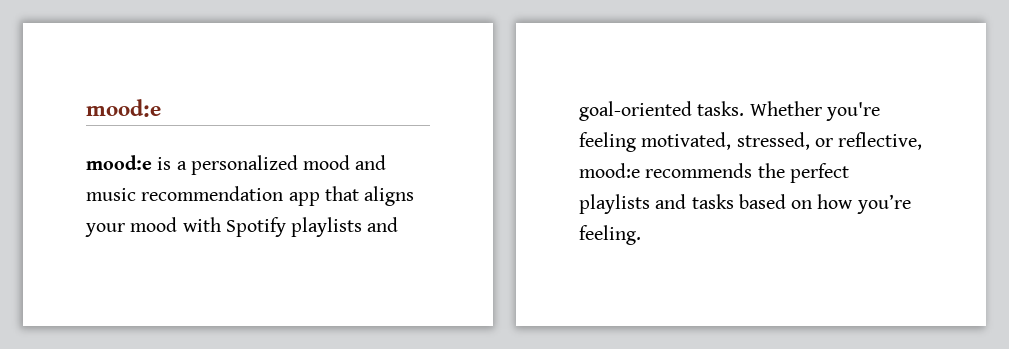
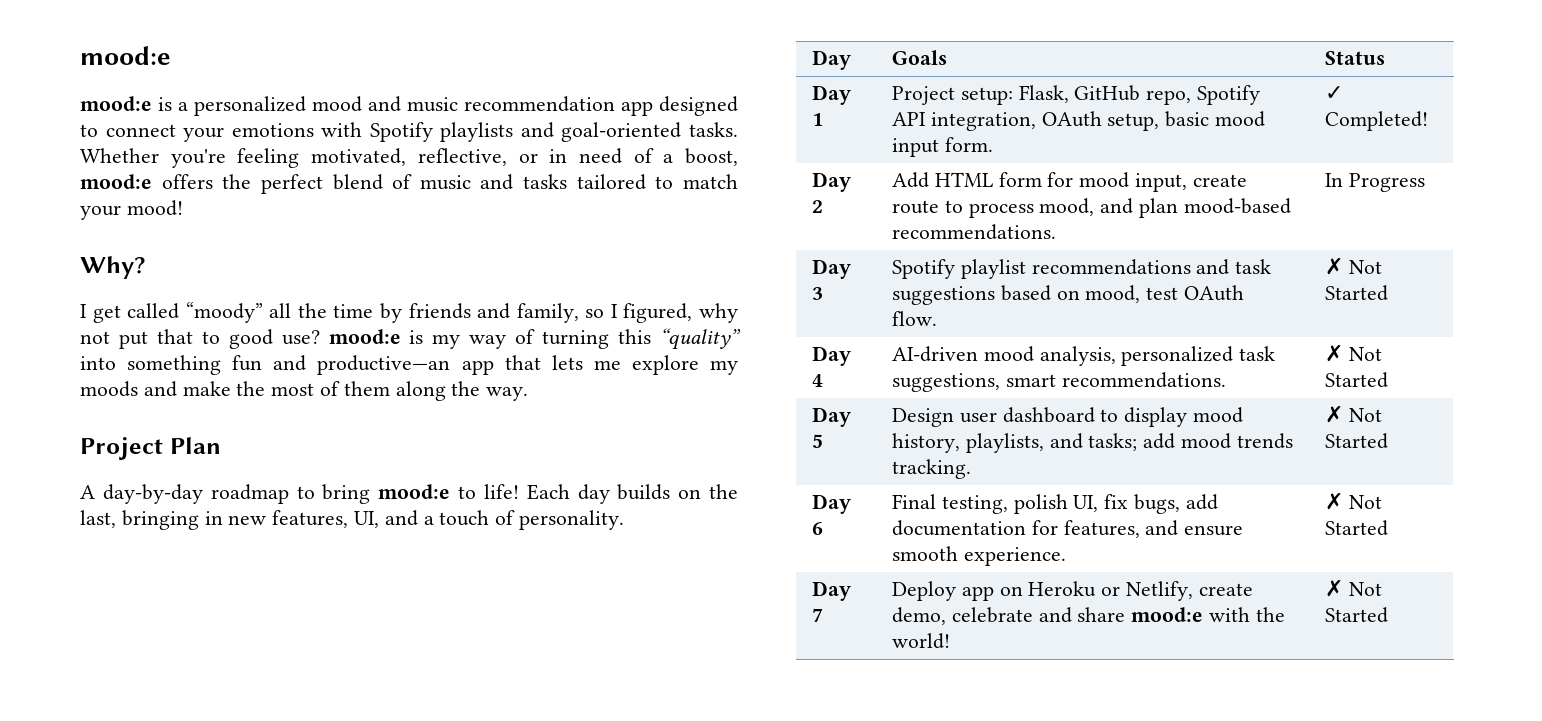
[324,186,415,206] [85,217,178,237] that aligns your mood -> [659,96,738,116] [80,123,314,142] designed to connect your emotions
[736,132,923,150] [579,163,849,183] [579,194,911,214] [579,225,641,245] stressed, or reflective, mood:e recommends the perfect playlists and tasks based on how you’re feeling. -> [417,148,738,166] [80,174,738,194] [80,200,183,220] [80,256,146,279] [80,302,738,323] [80,328,741,350] [80,355,739,375] [80,381,529,401] [80,437,221,460] [80,484,739,504] [80,510,625,530] [812,50,852,70] [892,50,948,65] [1325,51,1386,65] [812,85,852,105] [812,113,824,126] [892,85,1261,105] [892,111,1266,131] [892,137,993,157] [1325,86,1344,100] [1325,111,1429,131] [812,172,852,192] [812,200,824,213] [892,172,1247,192] [892,198,1291,218] [892,224,1057,240] [1325,173,1425,192] [812,259,852,279] [812,287,824,300] [892,259,1272,279] [892,285,1245,305] [892,311,938,326] [1325,257,1382,275] [1325,285,1389,301] [812,346,852,366] [812,374,824,387] [892,346,1276,366] [892,372,1226,392] [1325,344,1382,362] [1325,372,1389,388] [812,407,852,427] [812,434,824,448] [892,407,1244,427] [892,433,1293,453] [892,459,972,479] [1325,405,1382,423] [1325,433,1389,449] [812,494,852,514] [812,522,824,535] [892,494,1218,514] [892,520,1244,538] [892,546,1066,566] [1325,492,1382,510] [1325,520,1389,536] [812,581,852,601] [812,608,824,622] [892,581,1253,601] [892,607,1285,625] [892,633,951,649] [1325,579,1382,597] [1325,607,1389,623] reflective, or in need of a boost, mood:e offers the perfect blend of music and tasks tailored to match your mood! // Why? // I get called “moody” all the time by friends and family, so I figured, why not put that to good use? mood:e is my way of turning this “quality” into something fun and productive—an app that lets me explore my moods and make the most of them along the way. // Project Plan // A day-by-day roadmap to bring mood:e to life! Each day builds on the last, bringing in new features, UI, and a touch of personality. // Day | Goals | Status // Day 1 | Project setup: Flask, GitHub repo, Spotify API integration, OAuth setup, basic mood input form. | ✓ Completed! // Day 2 | Add HTML form for mood input, create route to process mood, and plan mood-based recommendations. | In Progress // Day 3 | Spotify playlist recommendations and task suggestions based on mood, test OAuth flow. | ✗ Not Started // Day 4 | AI-driven mood analysis, personalized task suggestions, smart recommendations. | ✗ Not Started // Day 5 | Design user dashboard to display mood history, playlists, and tasks; add mood trends tracking. | ✗ Not Started // Day 6 | Final testing, polish UI, fix bugs, add documentation for features, and ensure smooth experience. | ✗ Not Started // Day 7 | Deploy app on Heroku or Netlify, create demo, celebrate and share mood:e with the world! | ✗ Not Started

